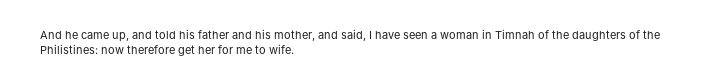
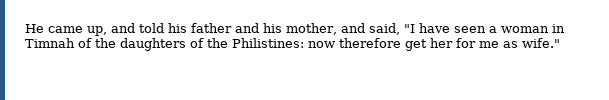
[40,31,78,39] And he -> [25,24,44,33] He
[369,31,372,39] I -> [403,24,415,33] "I
[255,44,294,54] to wife. -> [503,38,560,48] as wife."

